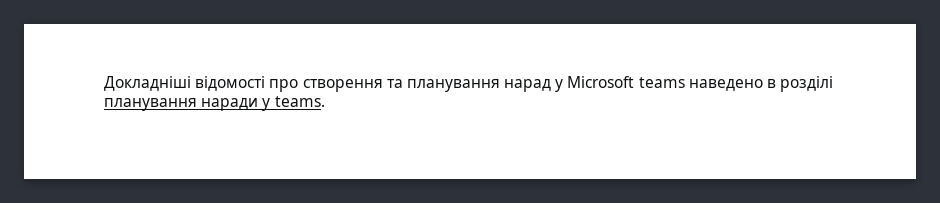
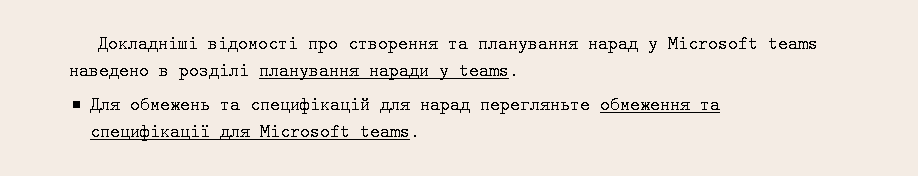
(325, 101) none -> [89,98,720,114] [89,123,420,141] // Для обмежень та специфікацій для нарад перегляньте обмеження та специфікації для Microsoft teams.

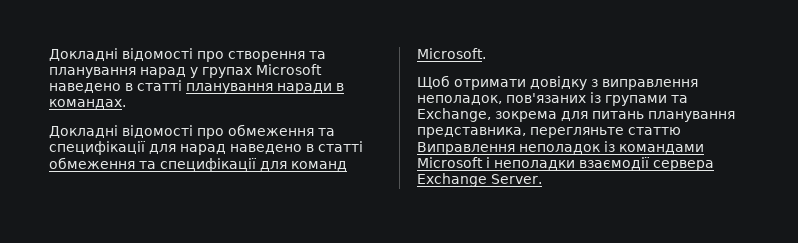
[97,37,198,53] Докладніші -> [49,48,118,61] Докладні
[667,35,818,53] [69,64,249,80] Microsoft teams наведено в розділі -> [202,64,322,78] [49,80,182,93] групах Microsoft наведено в статті
[439,62,519,80] [89,98,720,114] [89,123,420,141] у teams. // Для обмежень та специфікацій для нарад перегляньте обмеження та специфікації для Microsoft teams. -> [336,83,344,91] [49,99,126,109] [49,124,335,139] [49,141,363,155] [49,157,347,172] [417,48,486,59] [417,75,698,90] [417,92,688,106] [417,108,735,122] [417,127,681,138] [417,141,704,155] [417,157,714,171] [417,173,542,187] в командах. // Докладні відомості про обмеження та специфікації для нарад наведено в статті обмеження та специфікації для команд Microsoft. // Щоб отримати довідку з виправлення неполадок, пов'язаних із групами та Exchange, зокрема для питань планування представника, перегляньте статтю Виправлення неполадок із командами Microsoft і неполадки взаємодії сервера Exchange Server.

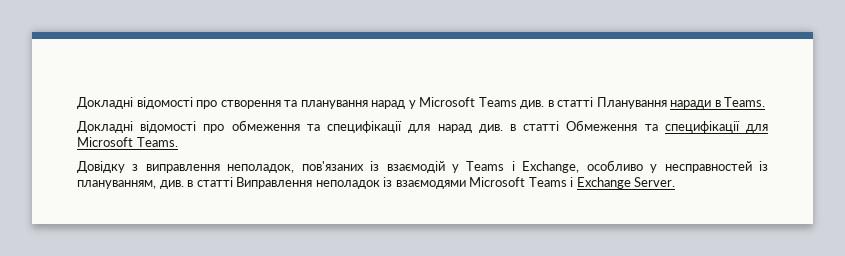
[202,64,322,78] [49,80,273,94] групах Microsoft наведено в статті планування -> [419,97,667,109] Microsoft Teams див. в статті Планування
[49,99,126,109] командах. -> [724,97,766,107] Teams.
[230,141,363,154] [49,157,347,172] [417,48,486,59] [417,75,587,90] наведено в статті обмеження та специфікації для команд Microsoft. // Щоб отримати довідку -> [478,120,768,133] [77,137,178,147] [77,161,125,173] див. в статті Обмеження та специфікації для Microsoft Teams. // Довідку
[605,95,688,106] [417,108,735,122] [417,127,681,138] [417,141,704,155] [417,157,714,171] групами та Exchange, зокрема для питань планування представника, перегляньте статтю Виправлення неполадок із командами Microsoft і неполадки взаємодії сервера -> [386,160,769,173] [77,177,574,189] взаємодій у Teams і Exchange, особливо у несправностей із плануванням, див. в статті Виправлення неполадок із взаємодями Microsoft Teams і

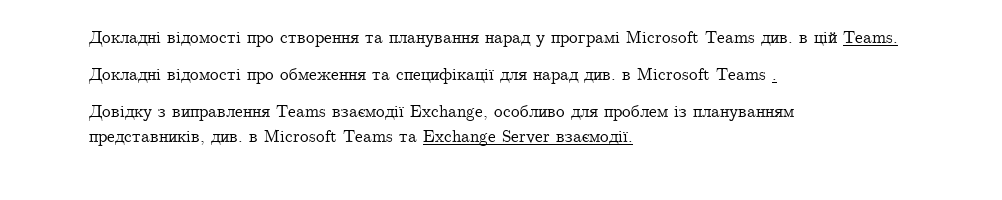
(416, 104) none -> [551,32,620,47] програмі
[557,97,721,109] статті Планування наради в -> [814,32,837,46] цій
[523,120,768,133] [77,137,178,147] [77,160,769,173] [77,177,676,189] статті Обмеження та специфікації для Microsoft Teams. // Довідку з виправлення неполадок, пов'язаних із взаємодій у Teams і Exchange, особливо у несправностей із плануванням, див. в статті Виправлення неполадок із взаємодями Microsoft Teams і Exchange Server. -> [637,67,777,80] [88,105,794,121] [89,129,633,146] Microsoft Teams . // Довідку з виправлення Teams взаємодії Exchange, особливо для проблем із плануванням представників, див. в Microsoft Teams та Exchange Server взаємодії.

